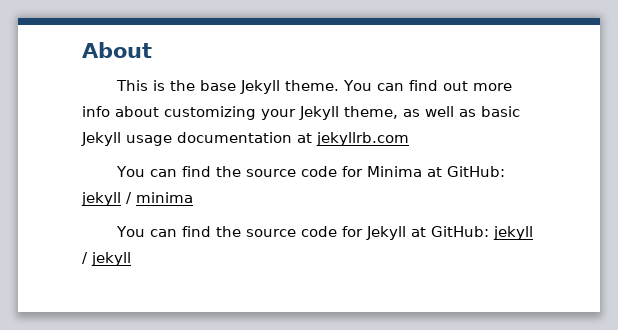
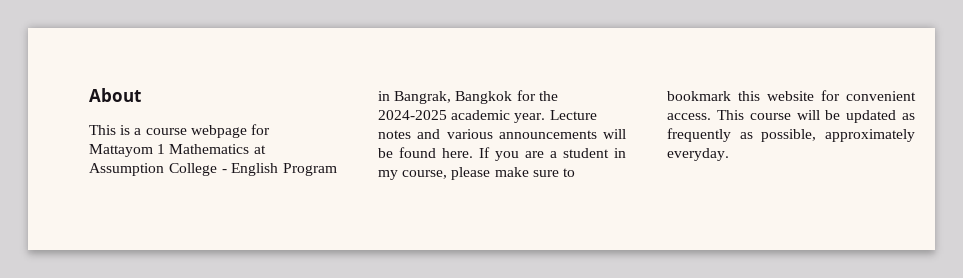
[170,80,513,94] [82,106,520,120] [81,132,409,146] [116,166,506,177] [81,192,193,206] [116,226,534,240] [82,252,131,266] the base Jekyll theme. You can find out more info about customizing your Jekyll theme, as well as basic Jekyll usage documentation at jekyllrb.com // You can find the source code for Minima at GitHub: jekyll / minima // You can find the source code for Jekyll at GitHub: jekyll / jekyll -> [134,124,270,138] [89,144,266,157] [89,163,337,176] [378,90,558,104] [378,110,597,123] [378,129,626,139] [378,147,626,161] [378,167,575,180] [667,90,916,101] [667,110,915,123] [667,128,915,142] [667,148,729,161] a course webpage for Mattayom 1 Mathematics at Assumption College - English Program in Bangrak, Bangkok for the 2024-2025 academic year. Lecture notes and various announcements will be found here. If you are a student in my course, please make sure to bookmark this website for convenient access. This course will be updated as frequently as possible, approximately everyday.

